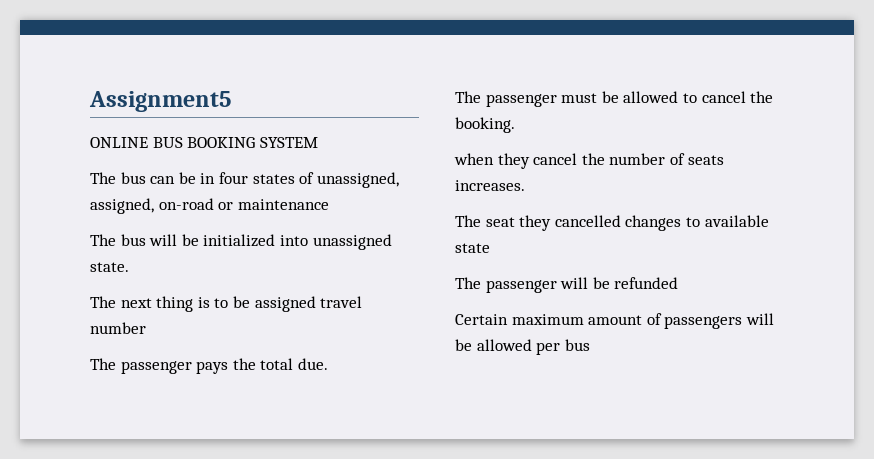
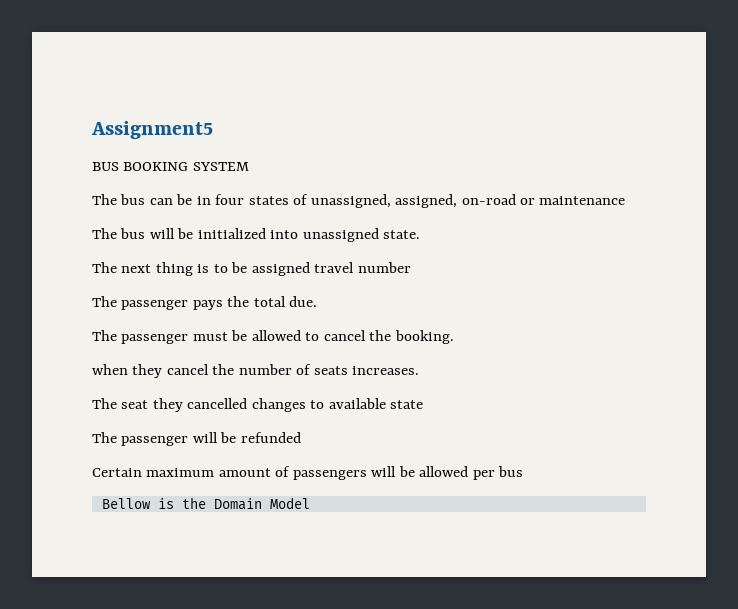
[90,137,148,148] ONLINE -> (213, 130) none
(590, 345) none -> [101,497,310,510] // Bellow is the Domain Model

